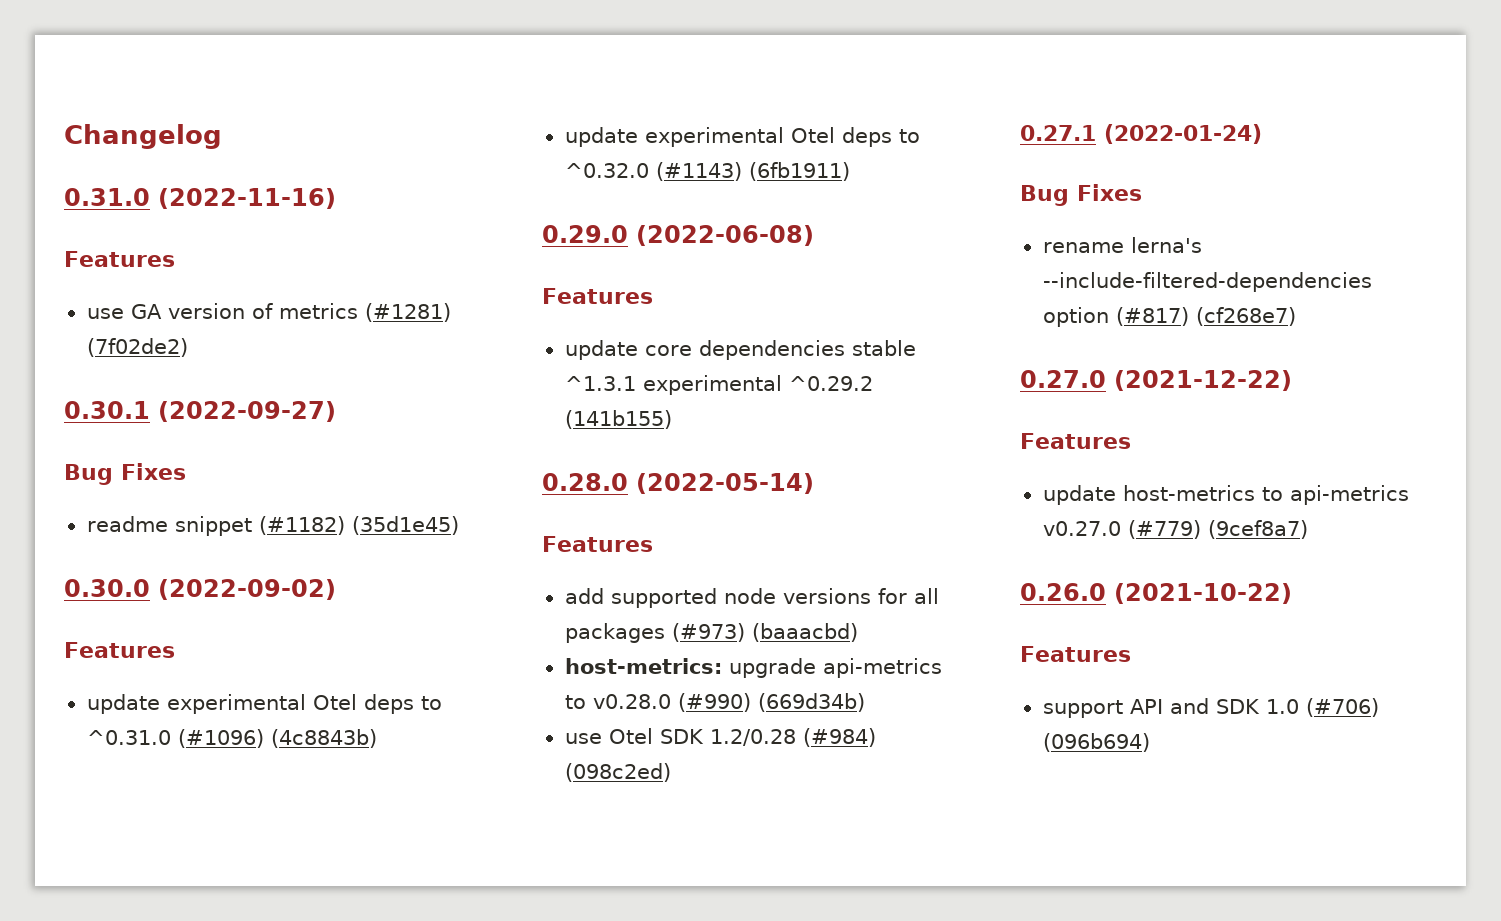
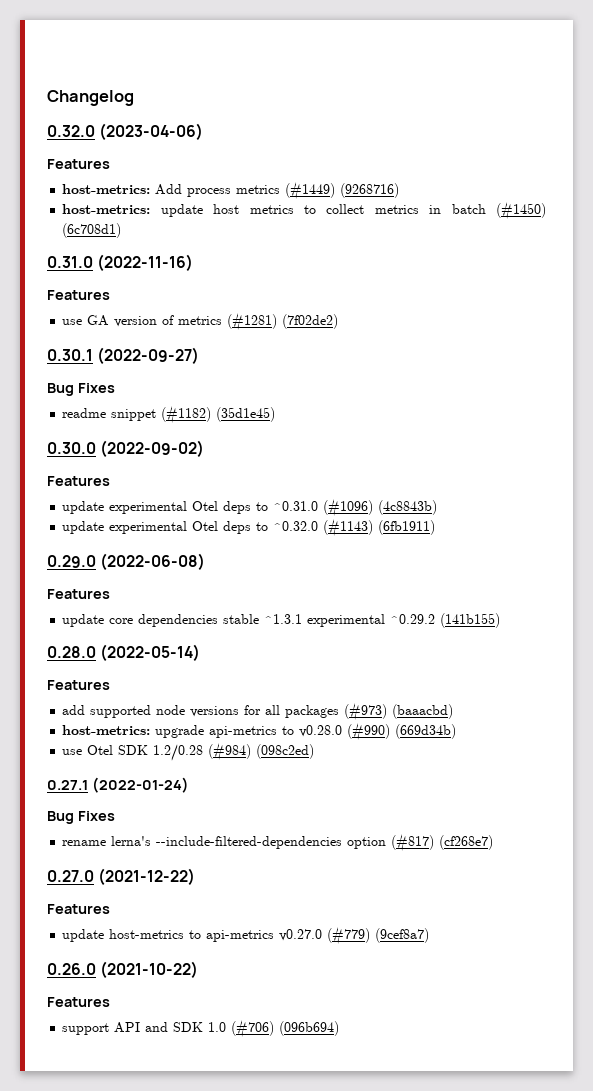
(222, 136) none -> [47,123,204,140] [47,159,110,169] [62,182,400,200] [62,202,546,220] [62,223,122,238] // 0.32.0 (2023-04-06) // Features // host-metrics: Add process metrics (#1449) (9268716) // host-metrics: update host metrics to collect metrics in batch (#1450) (6c708d1)

